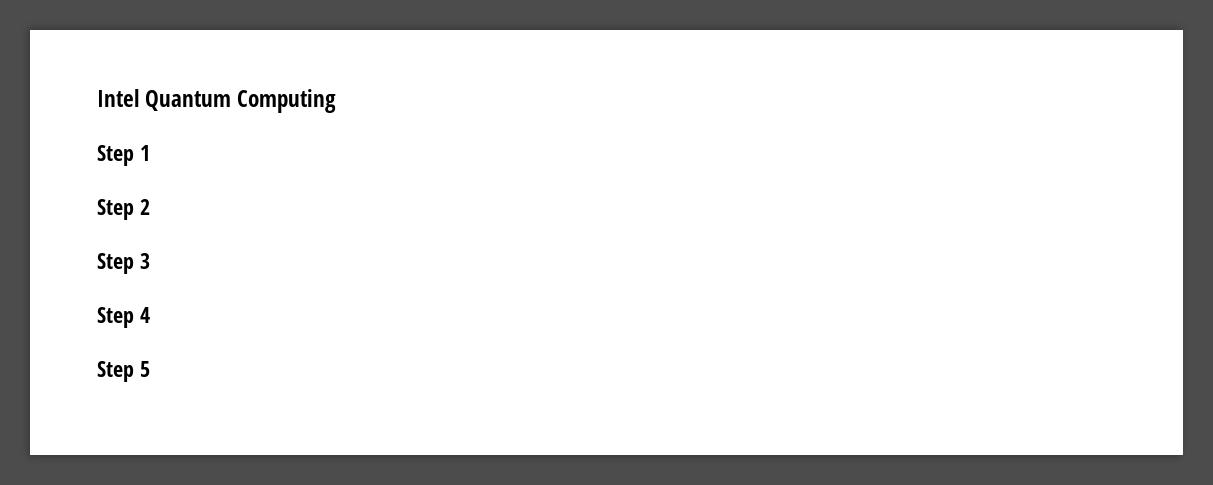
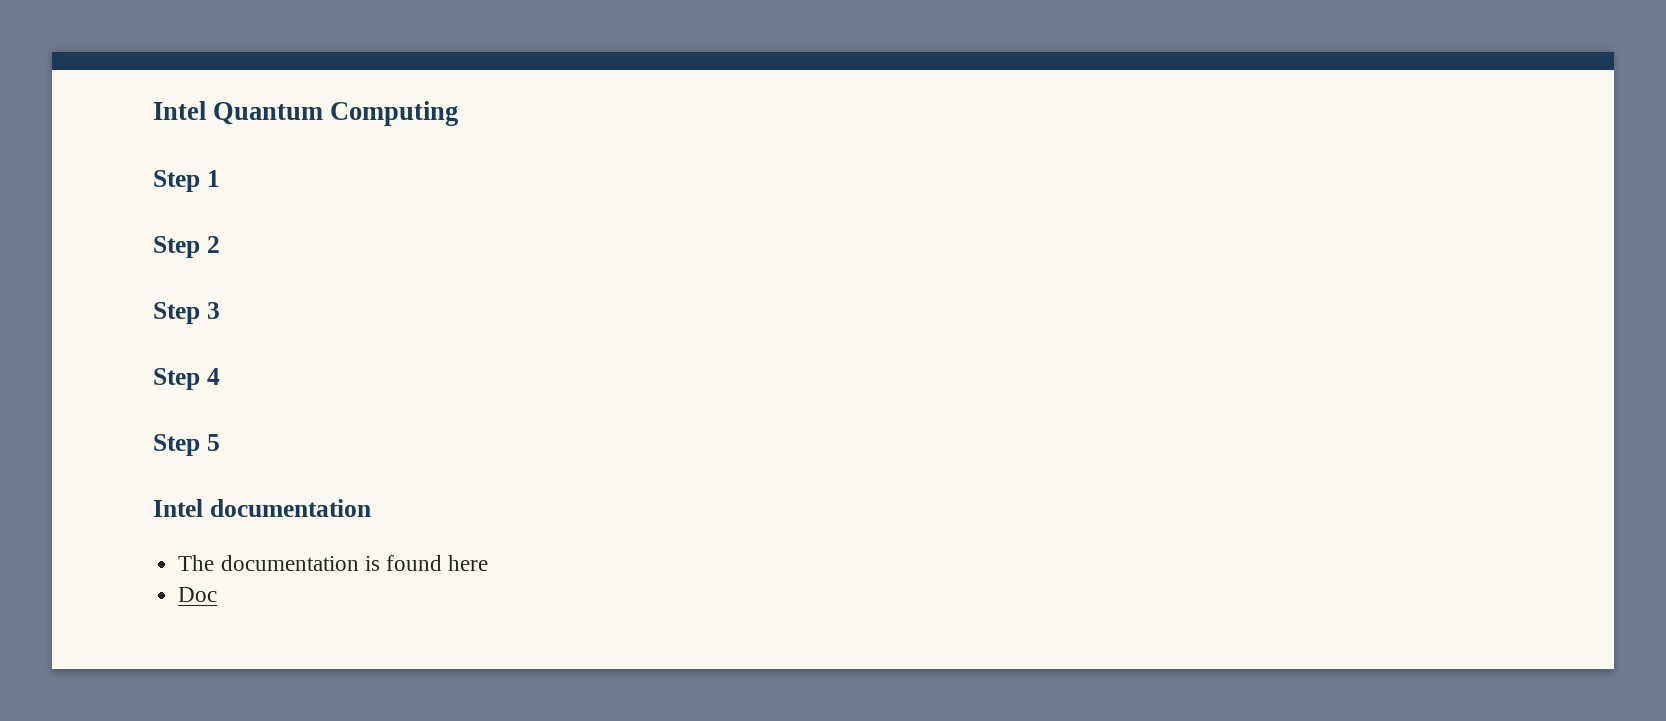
(150, 369) none -> [153,499,371,517] [178,555,489,571] [178,587,218,602] // Intel documentation // The documentation is found here // Doc

